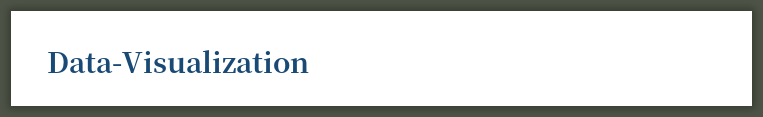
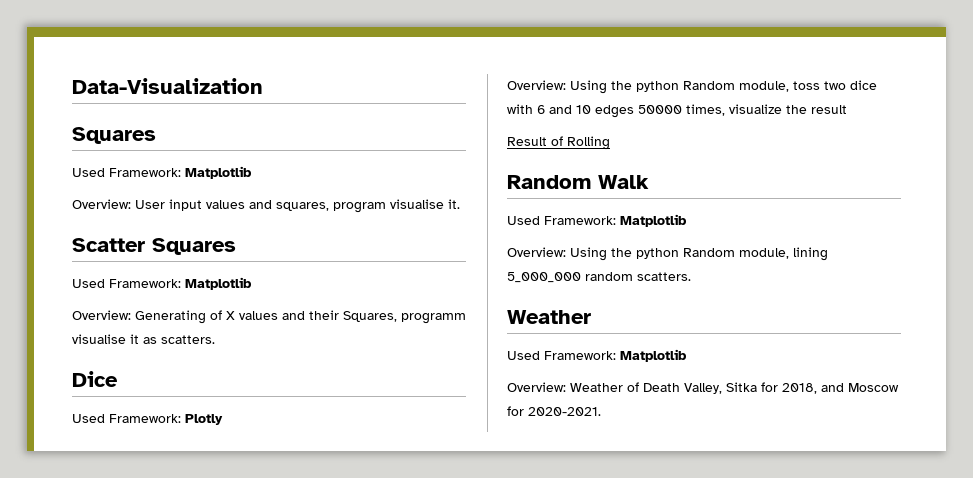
(309, 61) none -> [72,127,156,144] [72,166,252,179] [72,199,460,213] [72,238,236,255] [72,277,252,290] [72,310,466,324] [72,334,215,344] [72,371,118,387] [72,414,223,425] [507,80,877,94] [507,104,847,118] [507,136,610,150] [507,175,649,189] [507,214,687,227] [507,247,828,261] [507,272,691,283] [507,310,591,324] [507,349,687,362] [507,382,899,394] [507,406,601,416] // Squares // Used Framework: Matplotlib // Overview: User input values and squares, program visualise it. // Scatter Squares // Used Framework: Matplotlib // Overview: Generating of X values and their Squares, programm visualise it as scatters. // Dice // Used Framework: Plotly // Overview: Using the python Random module, toss two dice with 6 and 10 edges 50000 times, visualize the result // Result of Rolling // Random Walk // Used Framework: Matplotlib // Overview: Using the python Random module, lining 5_000_000 random scatters. // Weather // Used Framework: Matplotlib // Overview: Weather of Death Valley, Sitka for 2018, and Moscow for 2020-2021.

